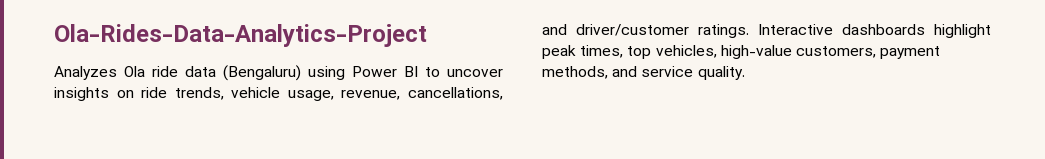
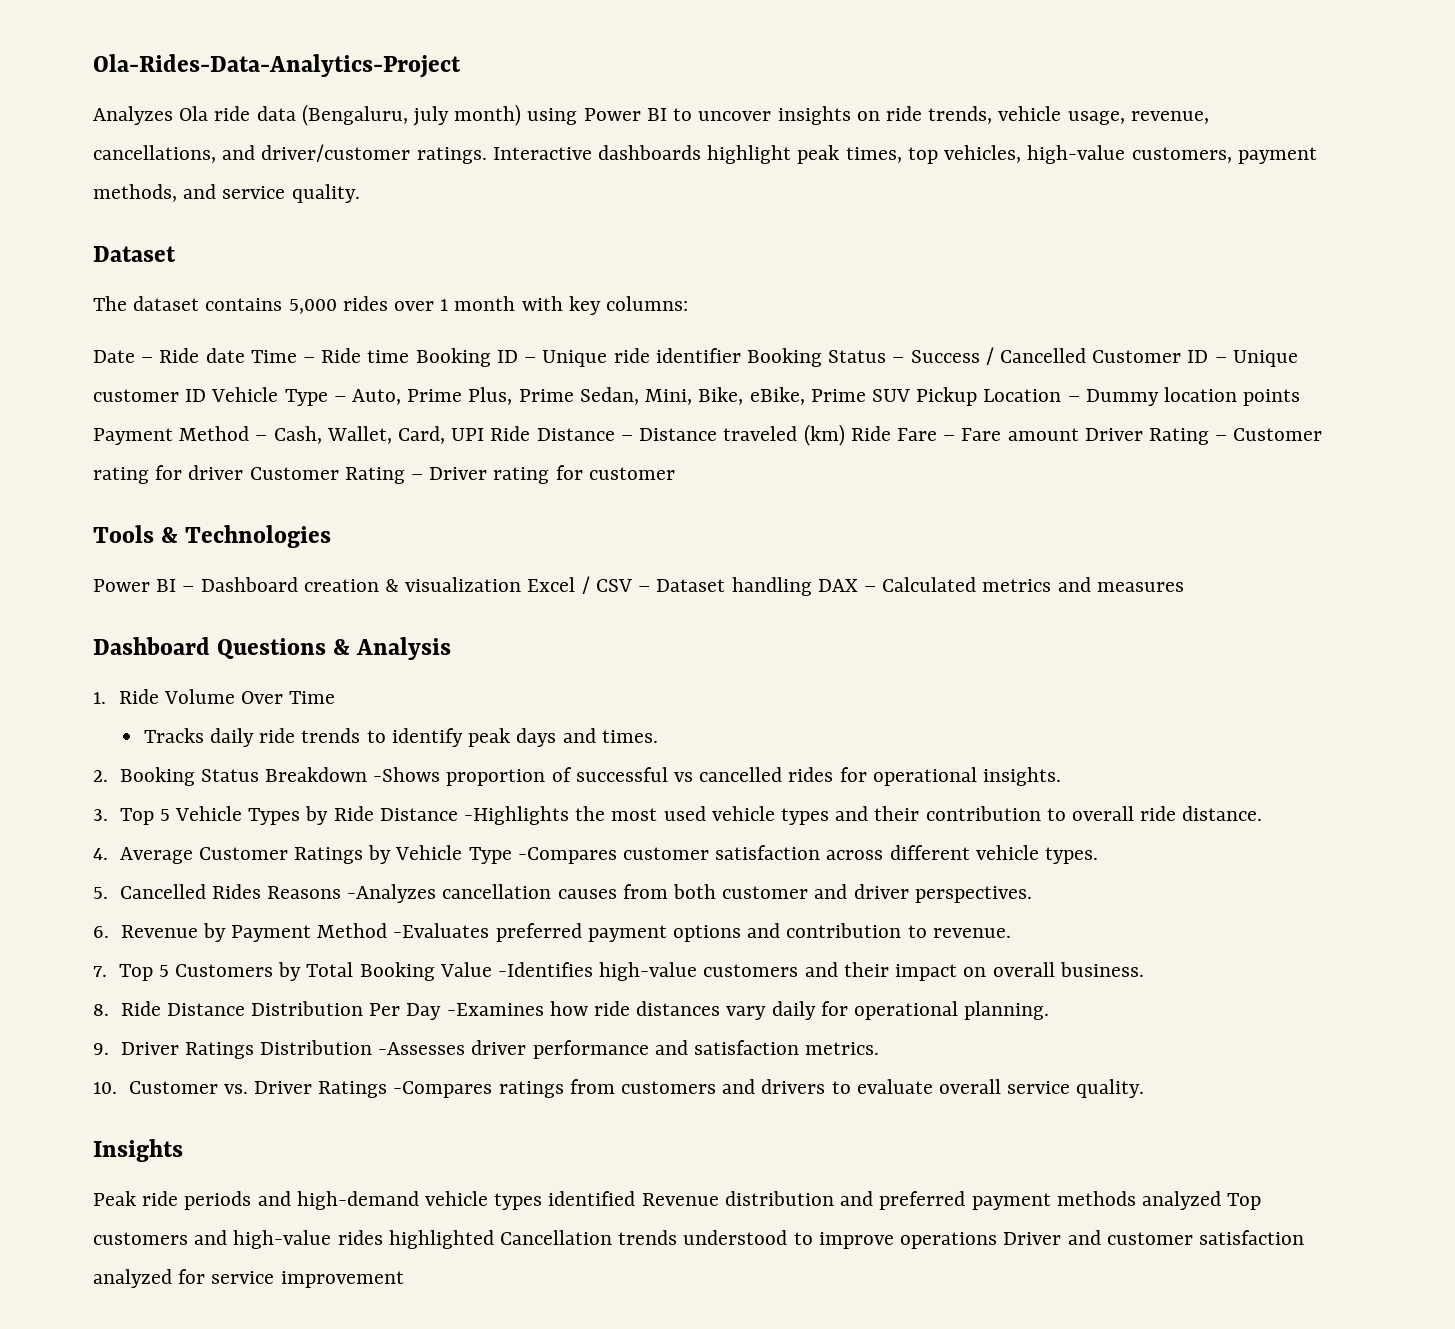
[223,65,301,81] (Bengaluru) -> [301,104,522,126] (Bengaluru, july month)
(745, 73) none -> [93,246,176,262] [93,296,689,315] [93,347,1298,367] [93,387,1301,406] [93,424,1323,446] [93,465,675,484] [93,525,332,548] [93,576,1184,596] [93,637,452,660] [93,689,336,704] [143,728,658,747] [93,767,1062,786] [93,806,1263,825] [93,845,1099,864] [93,884,1032,903] [93,923,1011,942] [93,962,1144,981] [93,1001,1050,1020] [93,1040,880,1059] [93,1079,1145,1098] [93,1139,183,1162] [93,1191,1262,1210] [93,1230,1304,1249] [93,1269,404,1288] // Dataset // The dataset contains 5,000 rides over 1 month with key columns: // Date – Ride date Time – Ride time Booking ID – Unique ride identifier Booking Status – Success / Cancelled Customer ID – Unique customer ID Vehicle Type – Auto, Prime Plus, Prime Sedan, Mini, Bike, eBike, Prime SUV Pickup Location – Dummy location points Payment Method – Cash, Wallet, Card, UPI Ride Distance – Distance traveled (km) Ride Fare – Fare amount Driver Rating – Customer rating for driver Customer Rating – Driver rating for customer // Tools & Technologies // Power BI – Dashboard creation & visualization Excel / CSV – Dataset handling DAX – Calculated metrics and measures // Dashboard Questions & Analysis // 1. Ride Volume Over Time // Tracks daily ride trends to identify peak days and times. // 2. Booking Status Breakdown -Shows proportion of successful vs cancelled rides for operational insights. // 3. Top 5 Vehicle Types by Ride Distance -Highlights the most used vehicle types and their contribution to overall ride distance. // 4. Average Customer Ratings by Vehicle Type -Compares customer satisfaction across different vehicle types. // 5. Cancelled Rides Reasons -Analyzes cancellation causes from both customer and driver perspectives. // 6. Revenue by Payment Method -Evaluates preferred payment options and contribution to revenue. // 7. Top 5 Customers by Total Booking Value -Identifies high-value customers and their impact on overall business. // 8. Ride Distance Distribution Per Day -Examines how ride distances vary daily for operational planning. // 9. Driver Ratings Distribution -Assesses driver performance and satisfaction metrics. // 10. Customer vs. Driver Ratings -Compares ratings from customers and drivers to evaluate overall service quality. // Insights // Peak ride periods and high-demand vehicle types identified Revenue distribution and preferred payment methods analyzed Top customers and high-value rides highlighted Cancellation trends understood to improve operations Driver and customer satisfaction analyzed for service improvement

